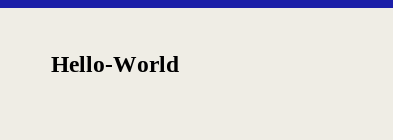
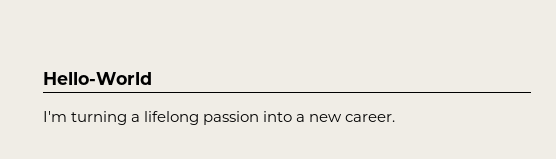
(179, 64) none -> [43,111,396,125] // I'm turning a lifelong passion into a new career.

